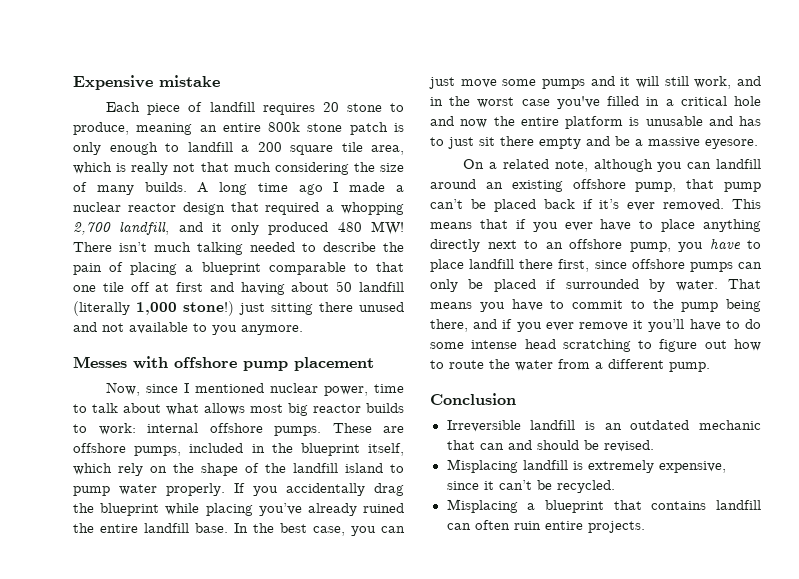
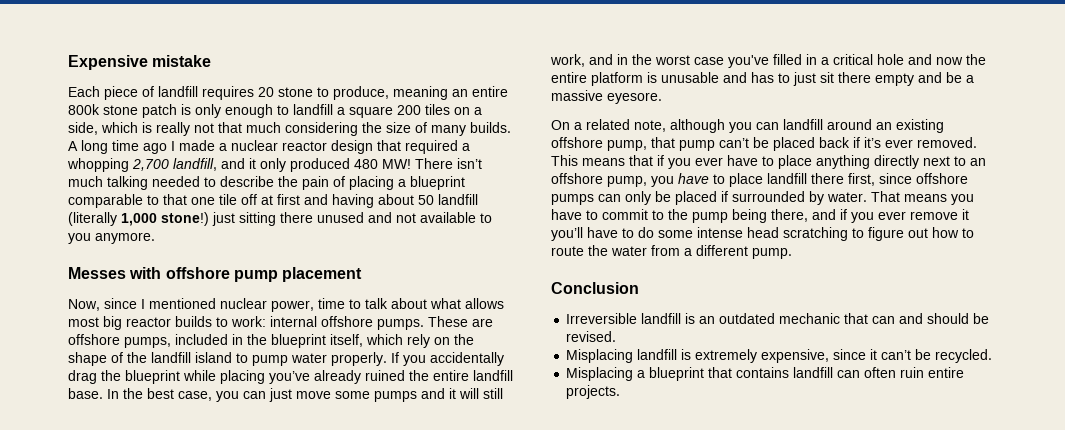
[257,142,404,155] 200 square tile area, -> [349,104,482,118] [68,122,98,135] square 200 tiles on a side,

